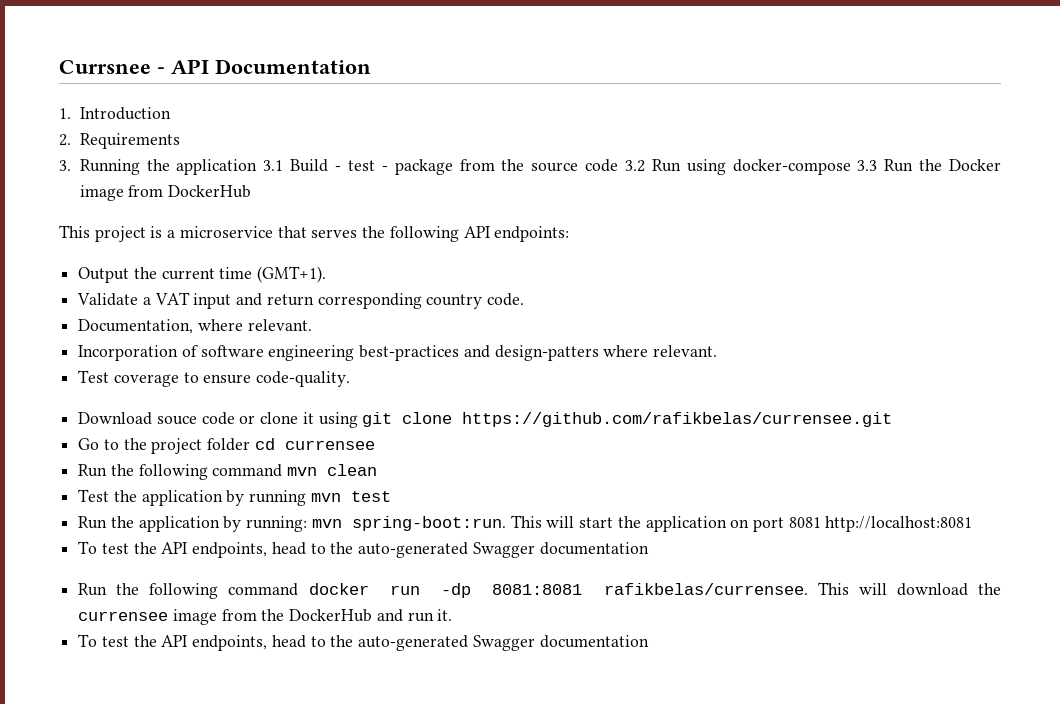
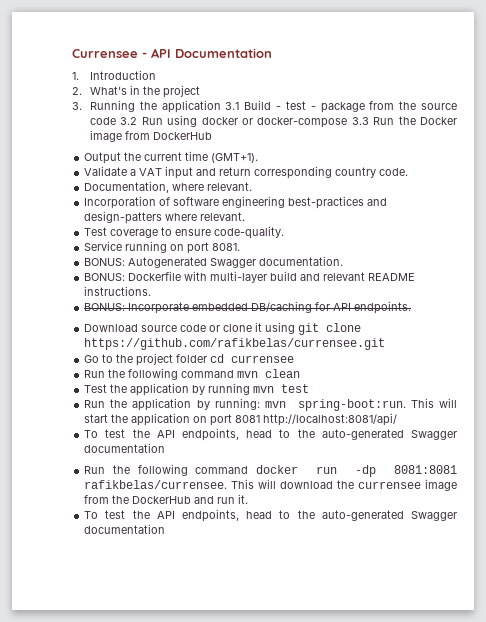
[59,60,151,74] Currsnee -> [72,49,138,58] Currensee
[79,133,180,149] Requirements -> [89,85,200,98] What's in the project
(726, 167) none -> [201,117,253,125] docker or
[59,225,570,242] // This project is a microservice that serves the following API endpoints: -> (212, 136) none
(351, 379) none -> [84,241,241,254] [84,256,344,268] [84,271,416,283] [84,286,152,296] [84,301,412,314] // Service running on port 8081. // BONUS: Autogenerated Swagger documentation. // BONUS: Dockerfile with multi-layer build and relevant README instructions. // BONUS: Incorporate embedded DB/caching for API endpoints.
[156,416,197,425] souce -> [141,325,178,332] source
[825,516,973,532] http://localhost:8081 -> [263,413,398,426] http://localhost:8081/api/

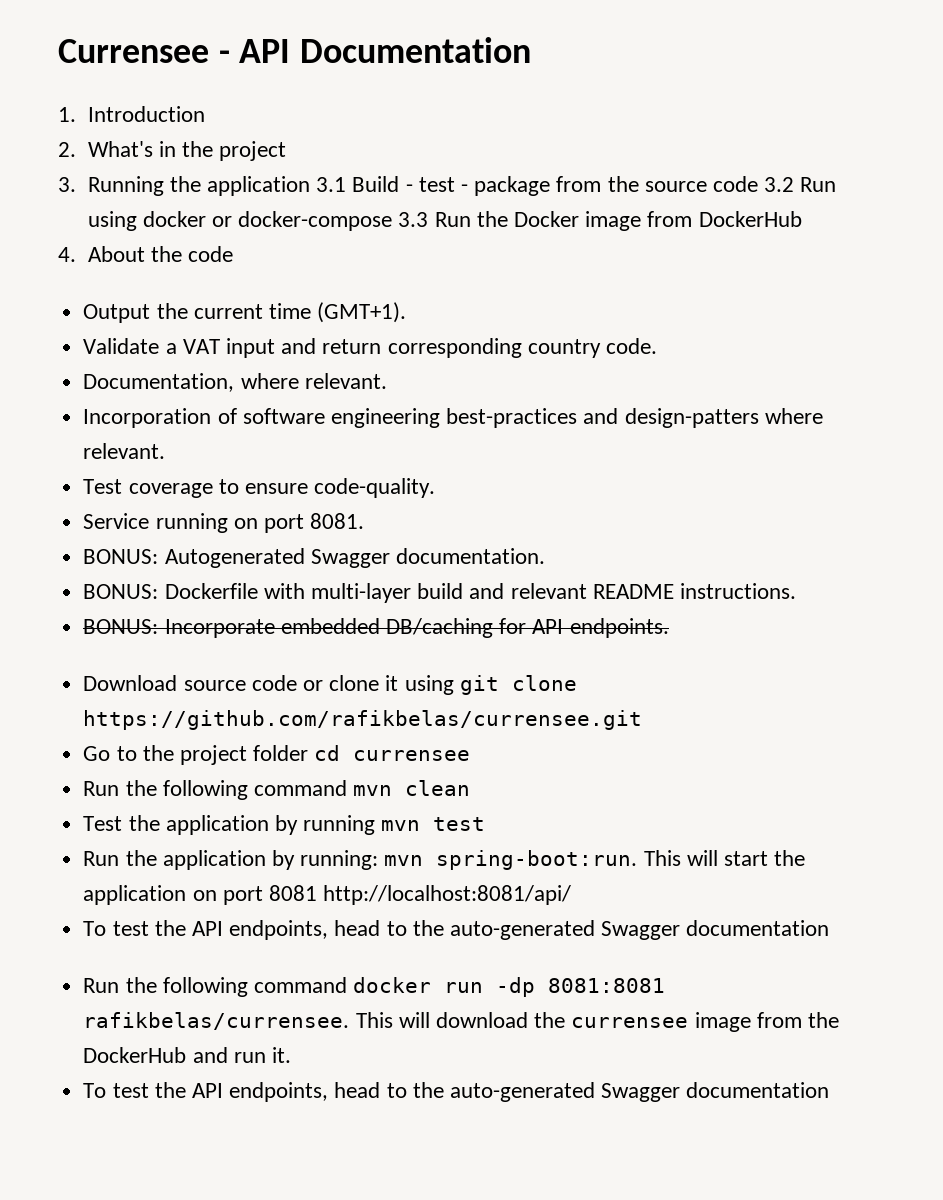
(212, 136) none -> [58,246,233,262] // 4. About the code

